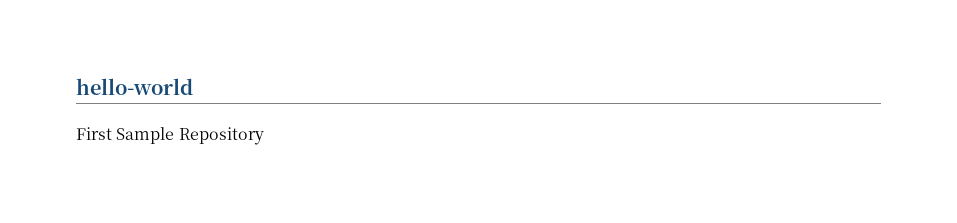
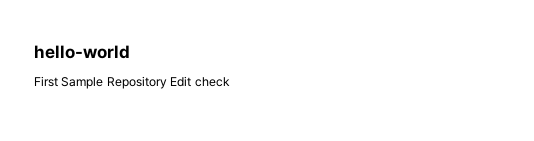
(264, 136) none -> [170,76,230,87] Edit check

